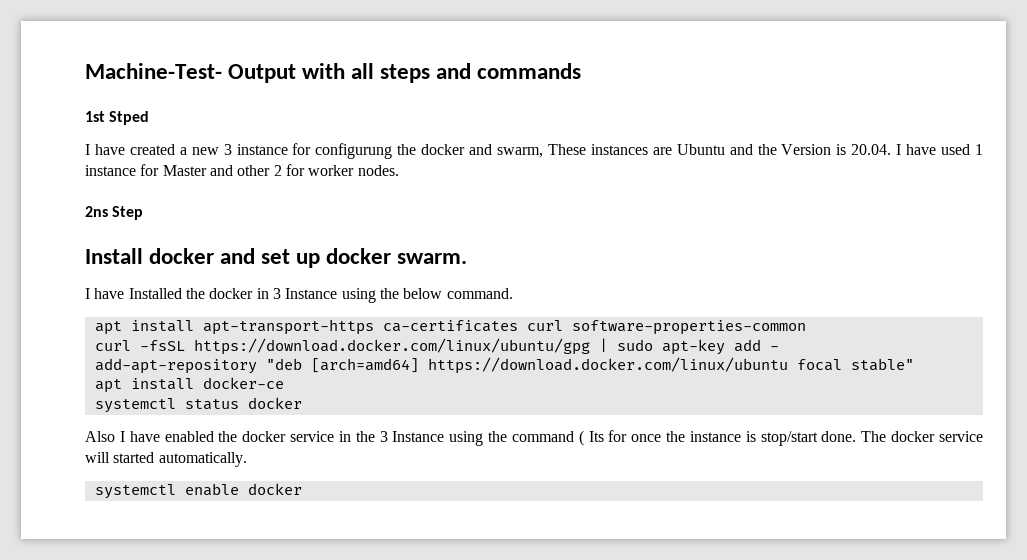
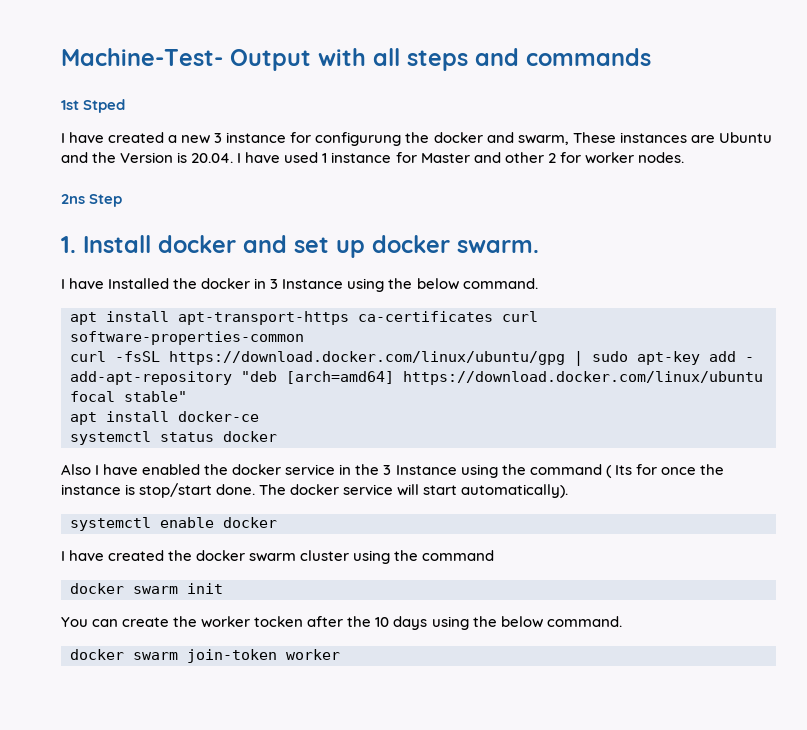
(144, 213) none -> [61,236,76,253] 1.
[113,452,247,467] started automatically. -> [423,484,569,498] start automatically).
(302, 489) none -> [61,550,495,564] [70,583,223,594] [61,616,622,630] [70,649,340,663] // I have created the docker swarm cluster using the command // docker swarm init // You can create the worker tocken after the 10 days using the below command. // docker swarm join-token worker

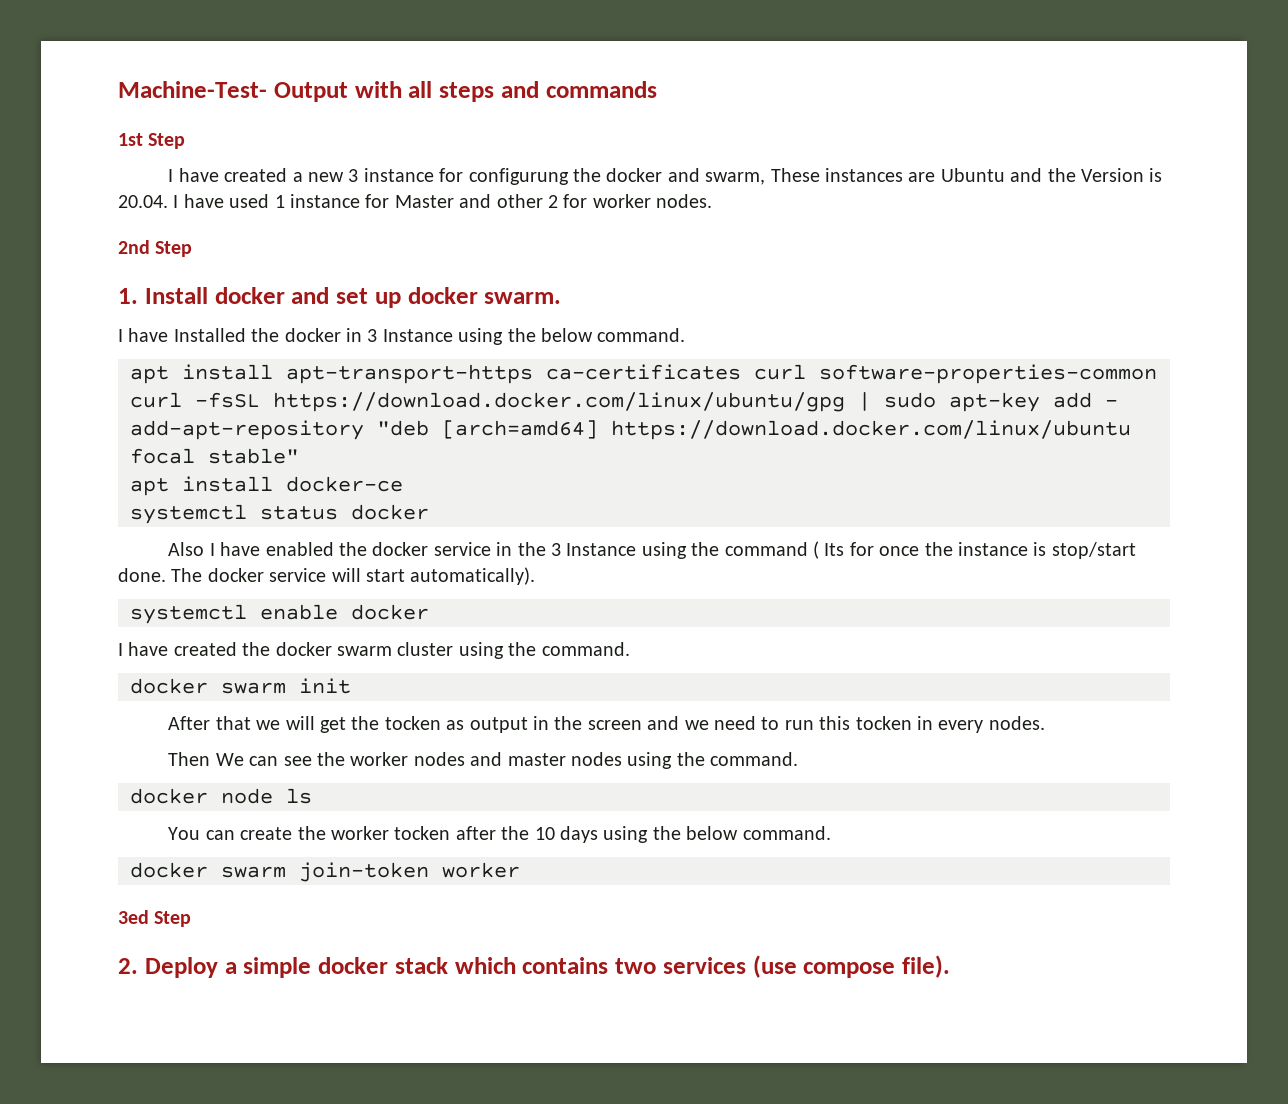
[83,99,126,113] Stped -> [148,133,186,149] Step
[61,194,85,204] 2ns -> [118,240,150,254] 2nd
[422,550,495,561] command -> [541,642,630,656] command.
(223, 588) none -> [168,716,1045,733] [168,752,799,769] [130,788,312,804] // After that we will get the tocken as output in the screen and we need to run this tocken in every nodes. // Then We can see the worker nodes and master nodes using the command. // docker node ls
(340, 654) none -> [118,910,192,927] [118,955,950,978] // 3ed Step // 2. Deploy a simple docker stack which contains two services (use compose file).

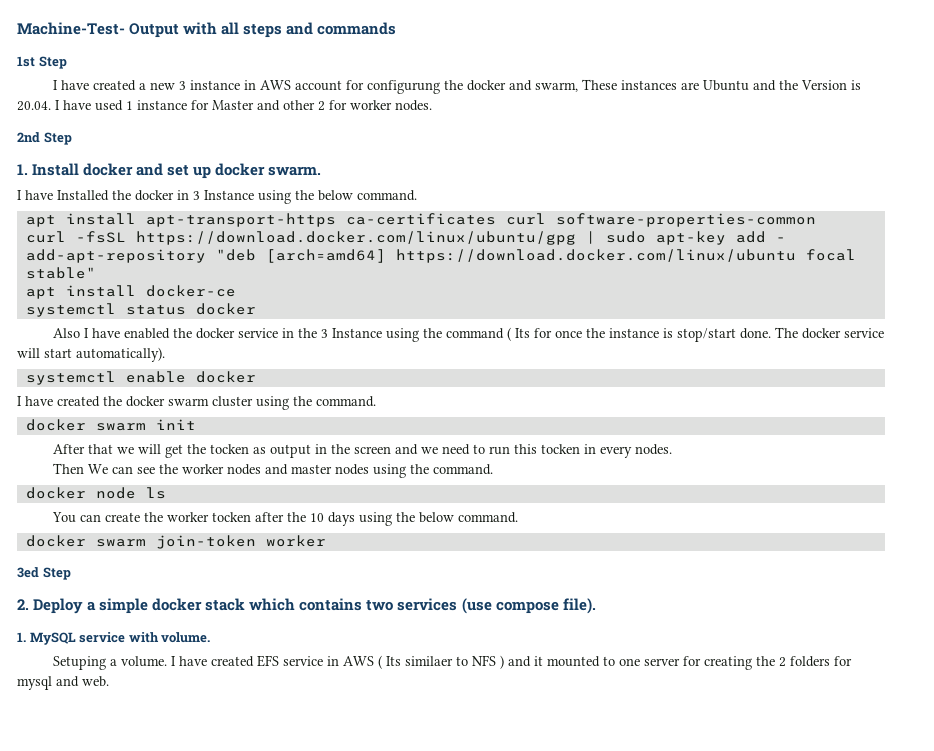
(434, 175) none -> [243,80,342,91] in AWS account
(950, 966) none -> [17,632,211,645] [52,655,852,670] [17,676,109,690] // 1. MySQL service with volume. // Setuping a volume. I have created EFS service in AWS ( Its similaer to NFS ) and it mounted to one server for creating the 2 folders for mysql and web.

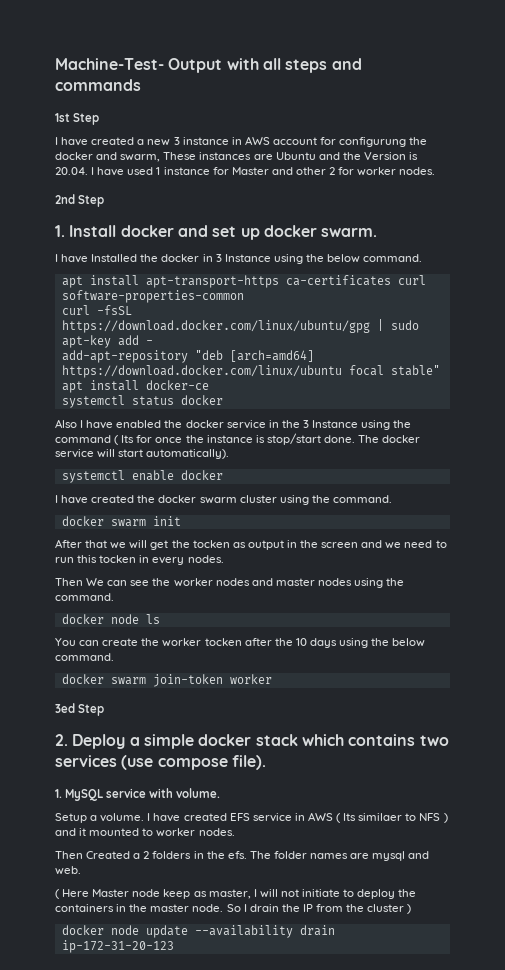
[52,656,106,670] Setuping -> [55,813,87,823] Setup
[618,656,852,670] [17,676,109,690] one server for creating the 2 folders for mysql and web. -> [156,828,235,837] [55,851,430,861] [55,866,81,875] [55,889,417,899] [55,904,412,914] [61,925,335,938] [61,940,174,953] worker nodes. // Then Created a 2 folders in the efs. The folder names are mysql and web. // ( Here Master node keep as master, I will not initiate to deploy the containers in the master node. So I drain the IP from the cluster ) // docker node update --availability drain ip-172-31-20-123

